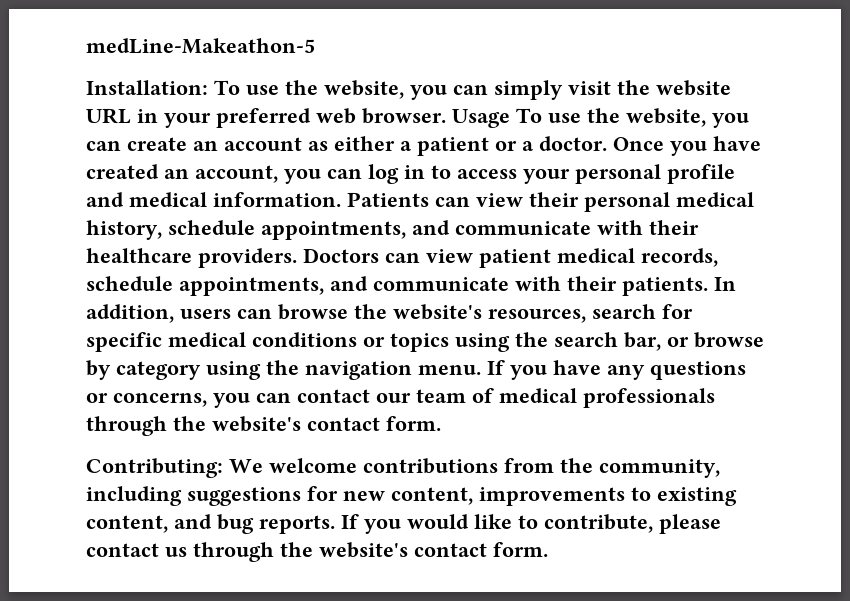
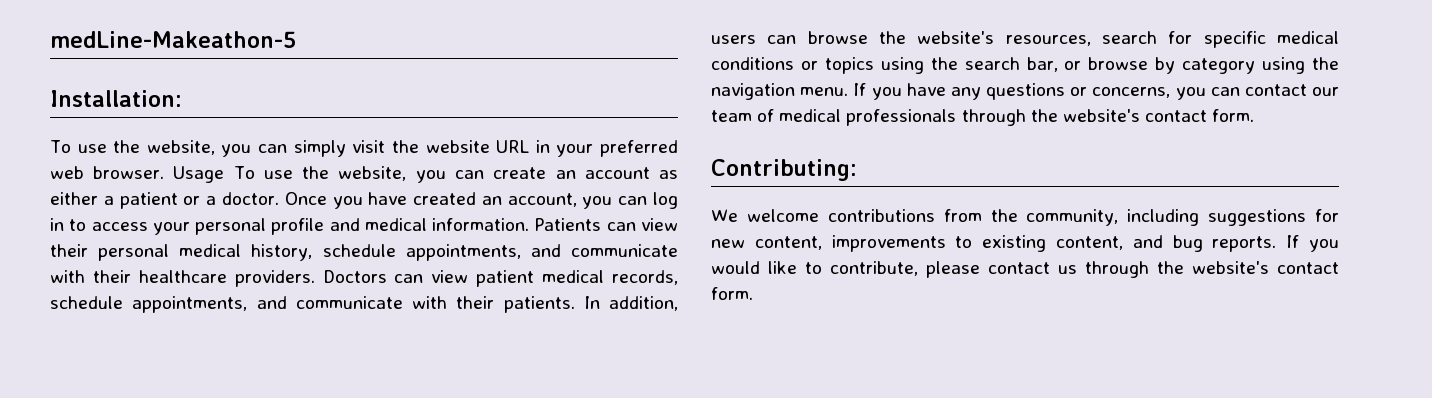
(208, 87) none -> (182, 98) //
(223, 468) none -> (857, 170) //

